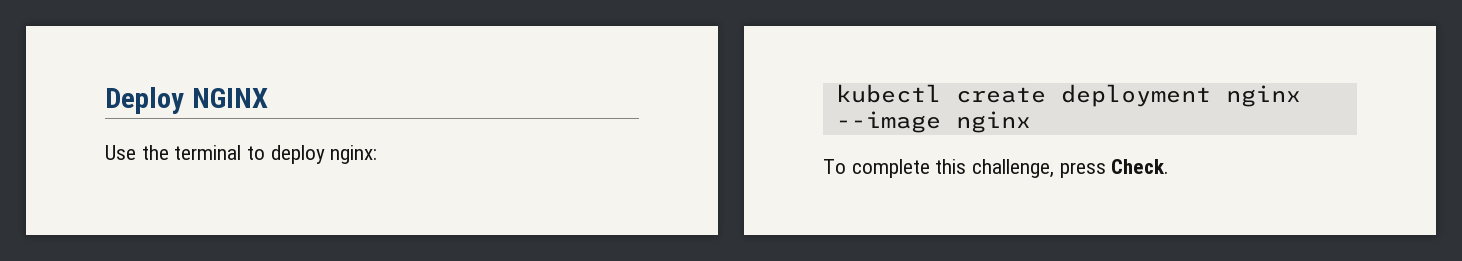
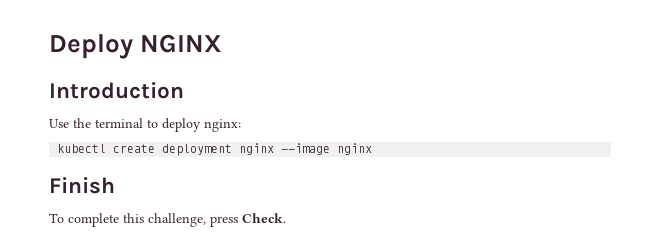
(268, 98) none -> [49,82,184,99] // Introduction
(1031, 122) none -> [49,177,115,194] // Finish

